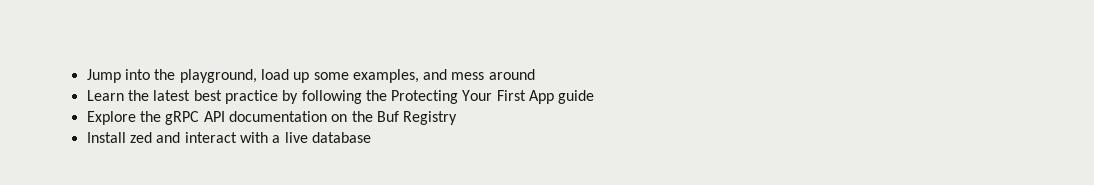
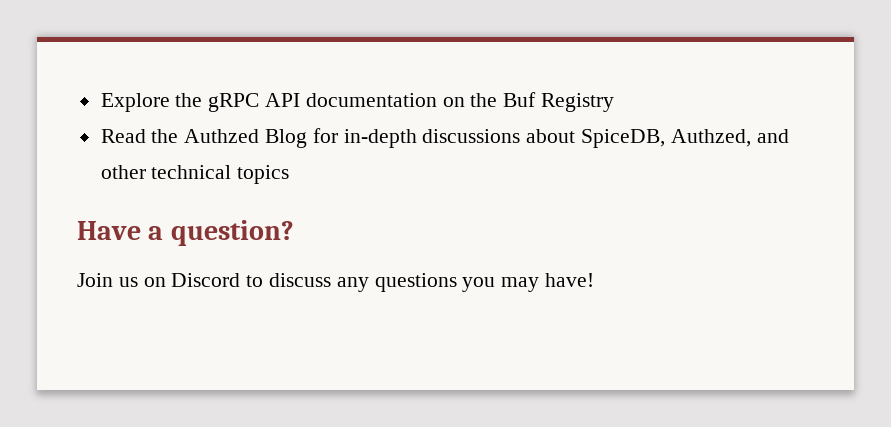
[86,69,535,83] [86,90,595,104] Jump into the playground, load up some examples, and mess around // Learn the latest best practice by following the Protecting Your First App guide // -> (100, 102) none
[86,132,371,143] Install zed and interact with a live database -> [100,128,789,148] [100,165,290,184] [77,220,294,246] [77,273,595,292] Read the Authzed Blog for in-depth discussions about SpiceDB, Authzed, and other technical topics // Have a question? // Join us on Discord to discuss any questions you may have!

